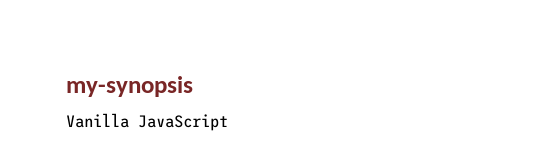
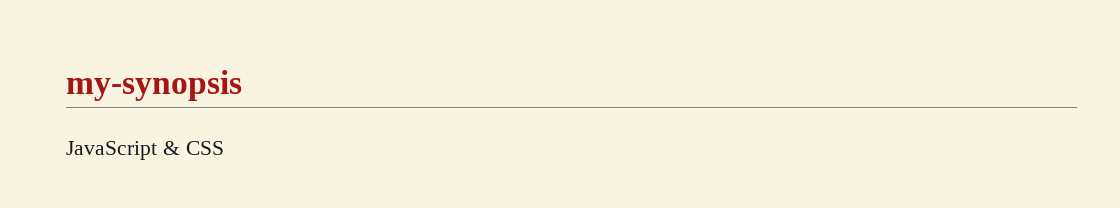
[66,113,228,131] Vanilla JavaScript -> [66,141,224,160] JavaScript & CSS

